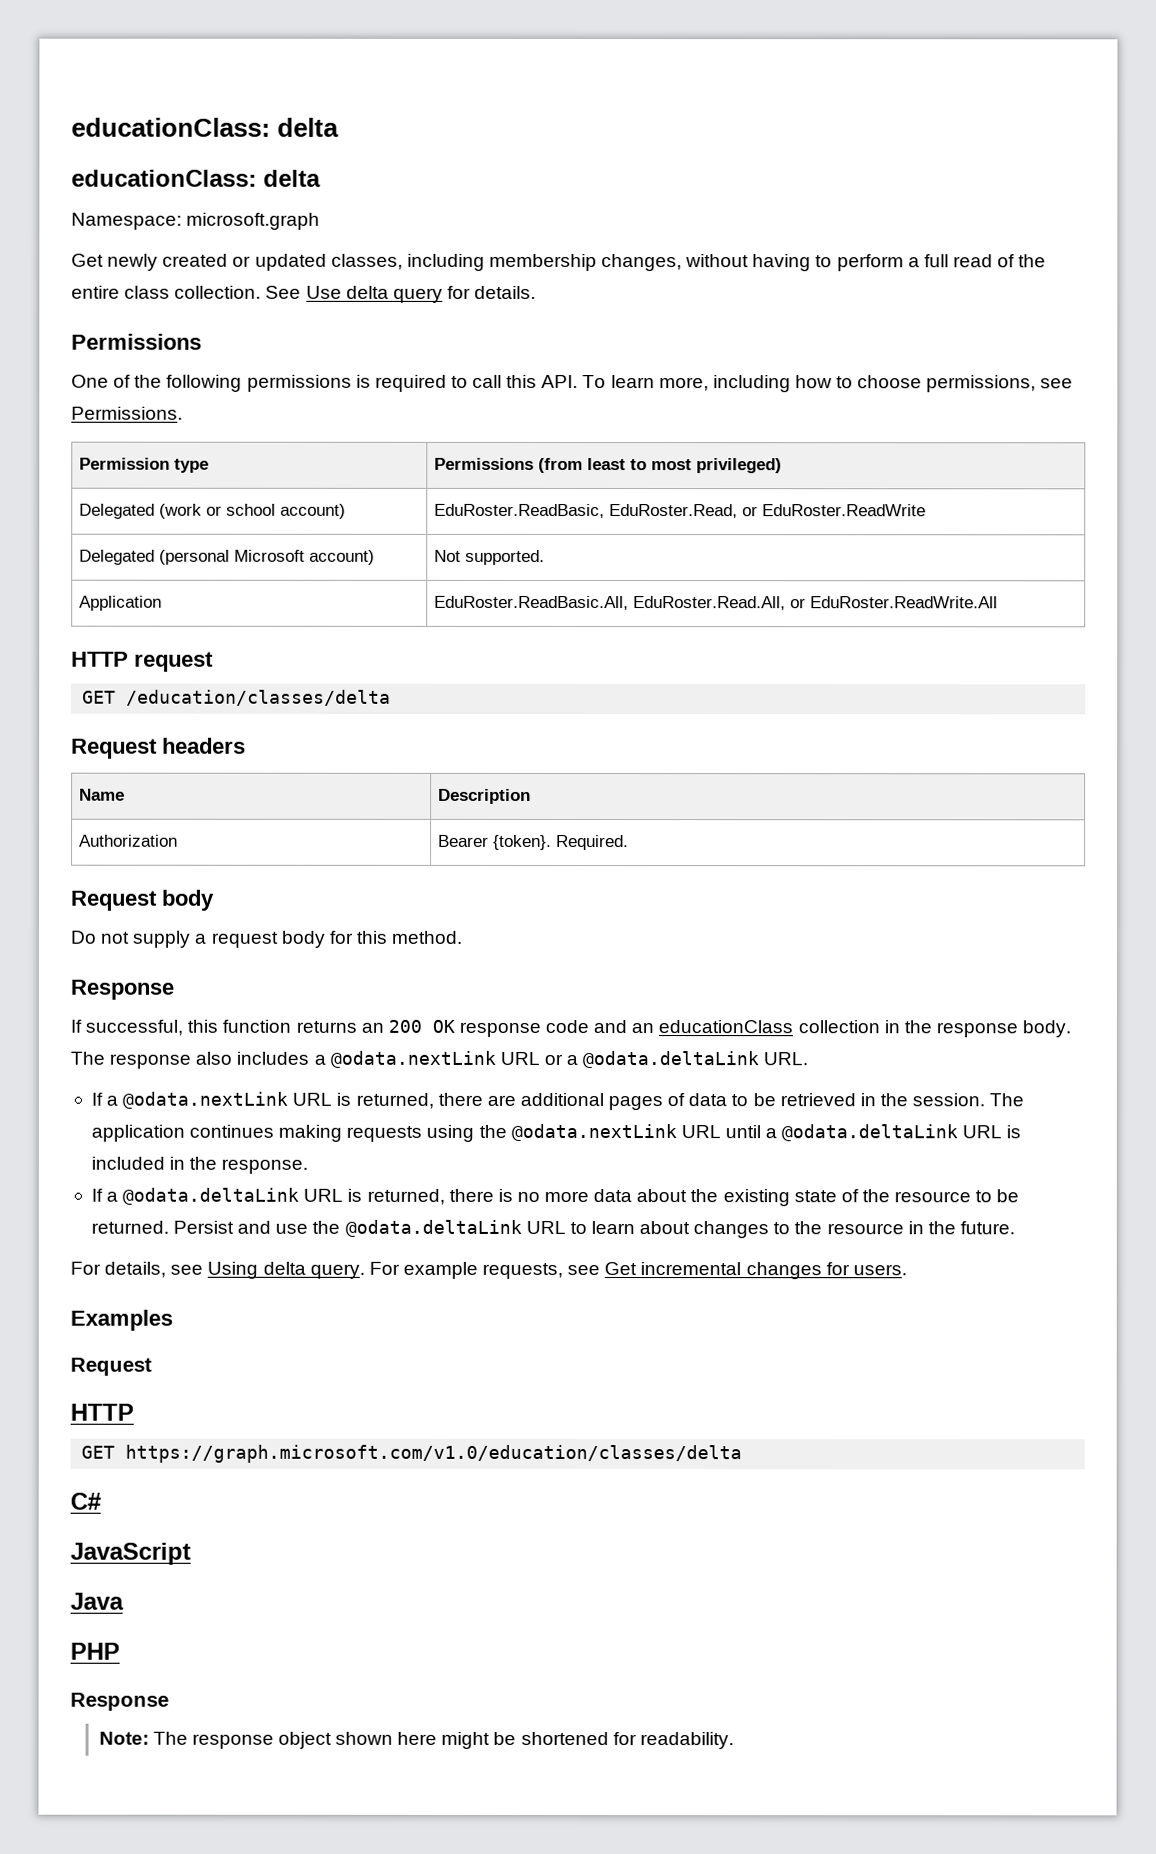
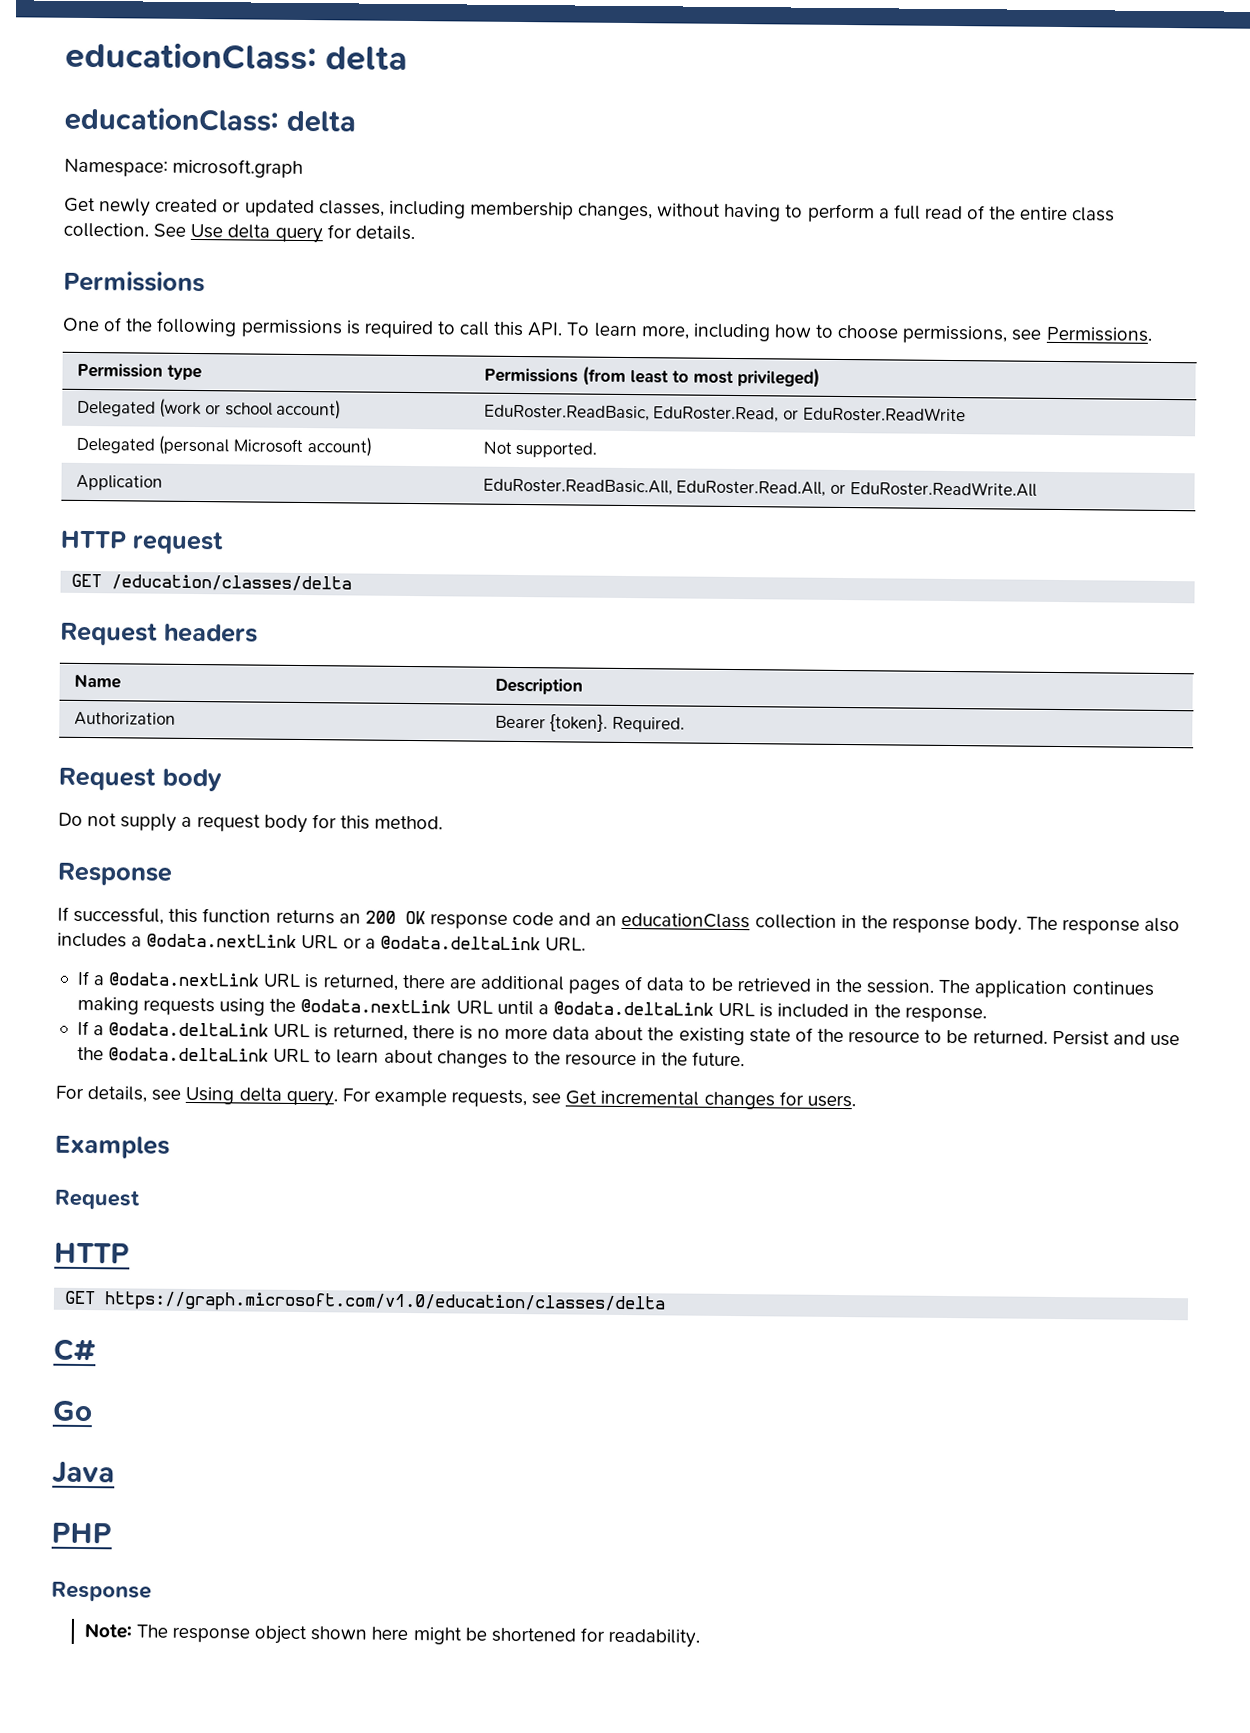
[70,1542,191,1565] JavaScript -> [52,1400,93,1422] Go

